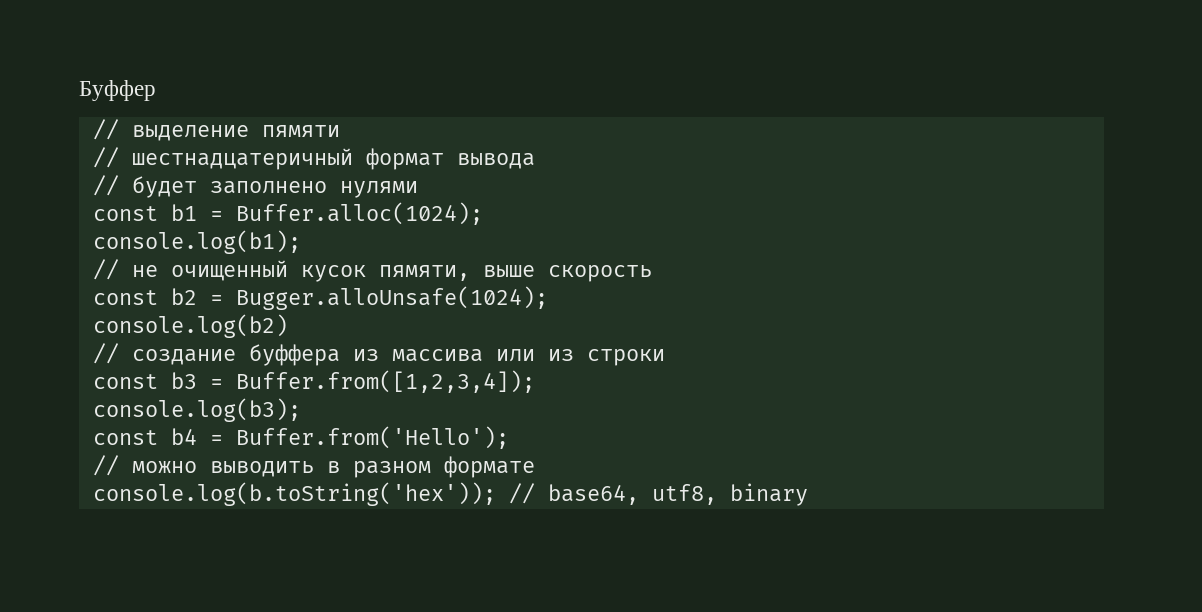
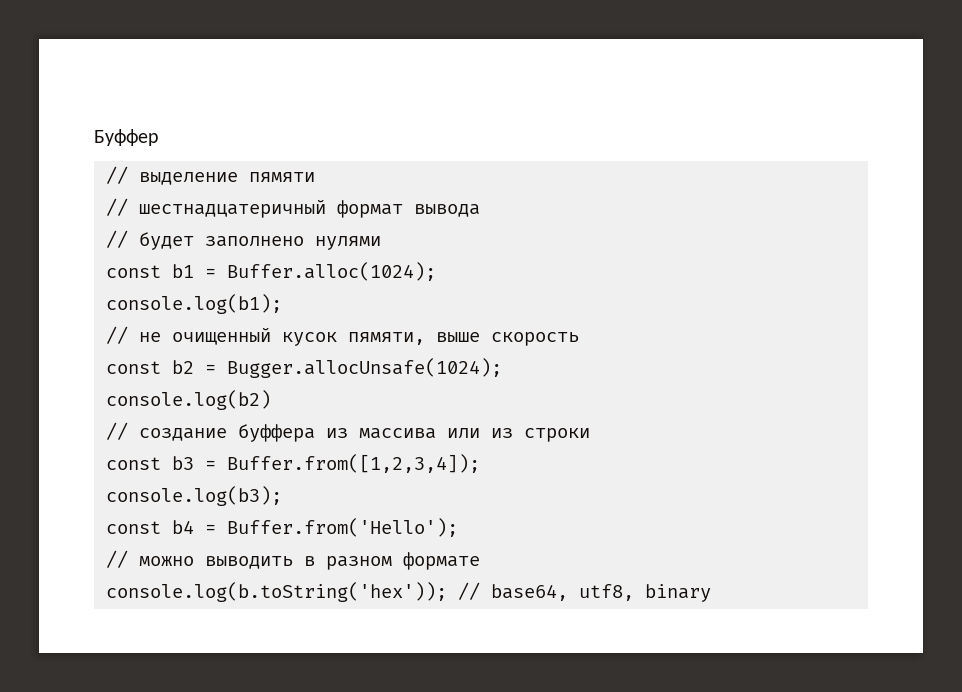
[235,286,548,310] Bugger.alloUnsafe(1024); -> [227,358,502,378] Bugger.allocUnsafe(1024);

